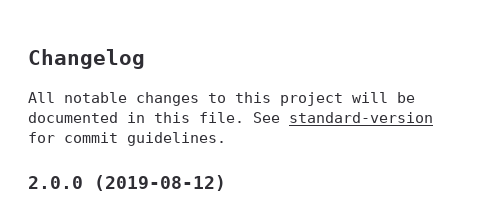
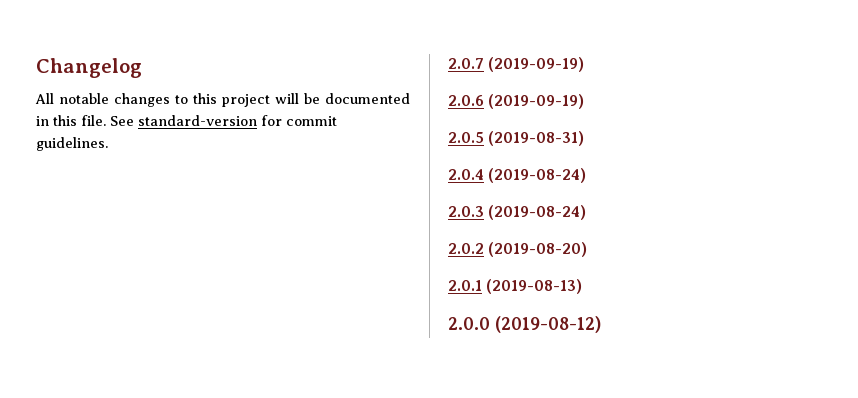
(226, 139) none -> [448,57,585,72] [448,94,585,109] [448,131,585,146] [448,168,587,183] [448,205,587,220] [448,242,588,257] [448,279,583,294] // 2.0.7 (2019-09-19) // 2.0.6 (2019-09-19) // 2.0.5 (2019-08-31) // 2.0.4 (2019-08-24) // 2.0.3 (2019-08-24) // 2.0.2 (2019-08-20) // 2.0.1 (2019-08-13)

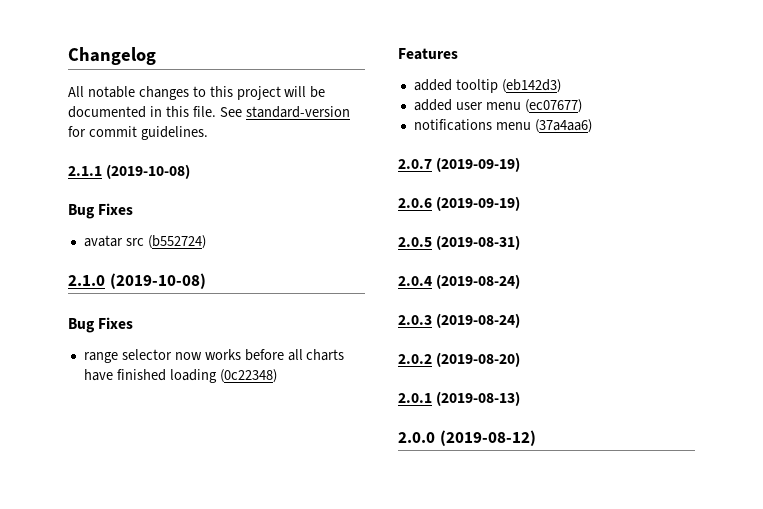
(108, 144) none -> [68,164,191,179] [68,203,134,219] [83,235,206,249] [68,273,206,289] [68,317,134,333] [83,349,345,363] [83,369,277,383] [398,48,458,60] [413,79,561,93] [413,99,582,113] [413,119,592,133] // 2.1.1 (2019-10-08) // Bug Fixes // avatar src (b552724) // 2.1.0 (2019-10-08) // Bug Fixes // range selector now works before all charts have finished loading (0c22348) // Features // added tooltip (eb142d3) // added user menu (ec07677) // notifications menu (37a4aa6)

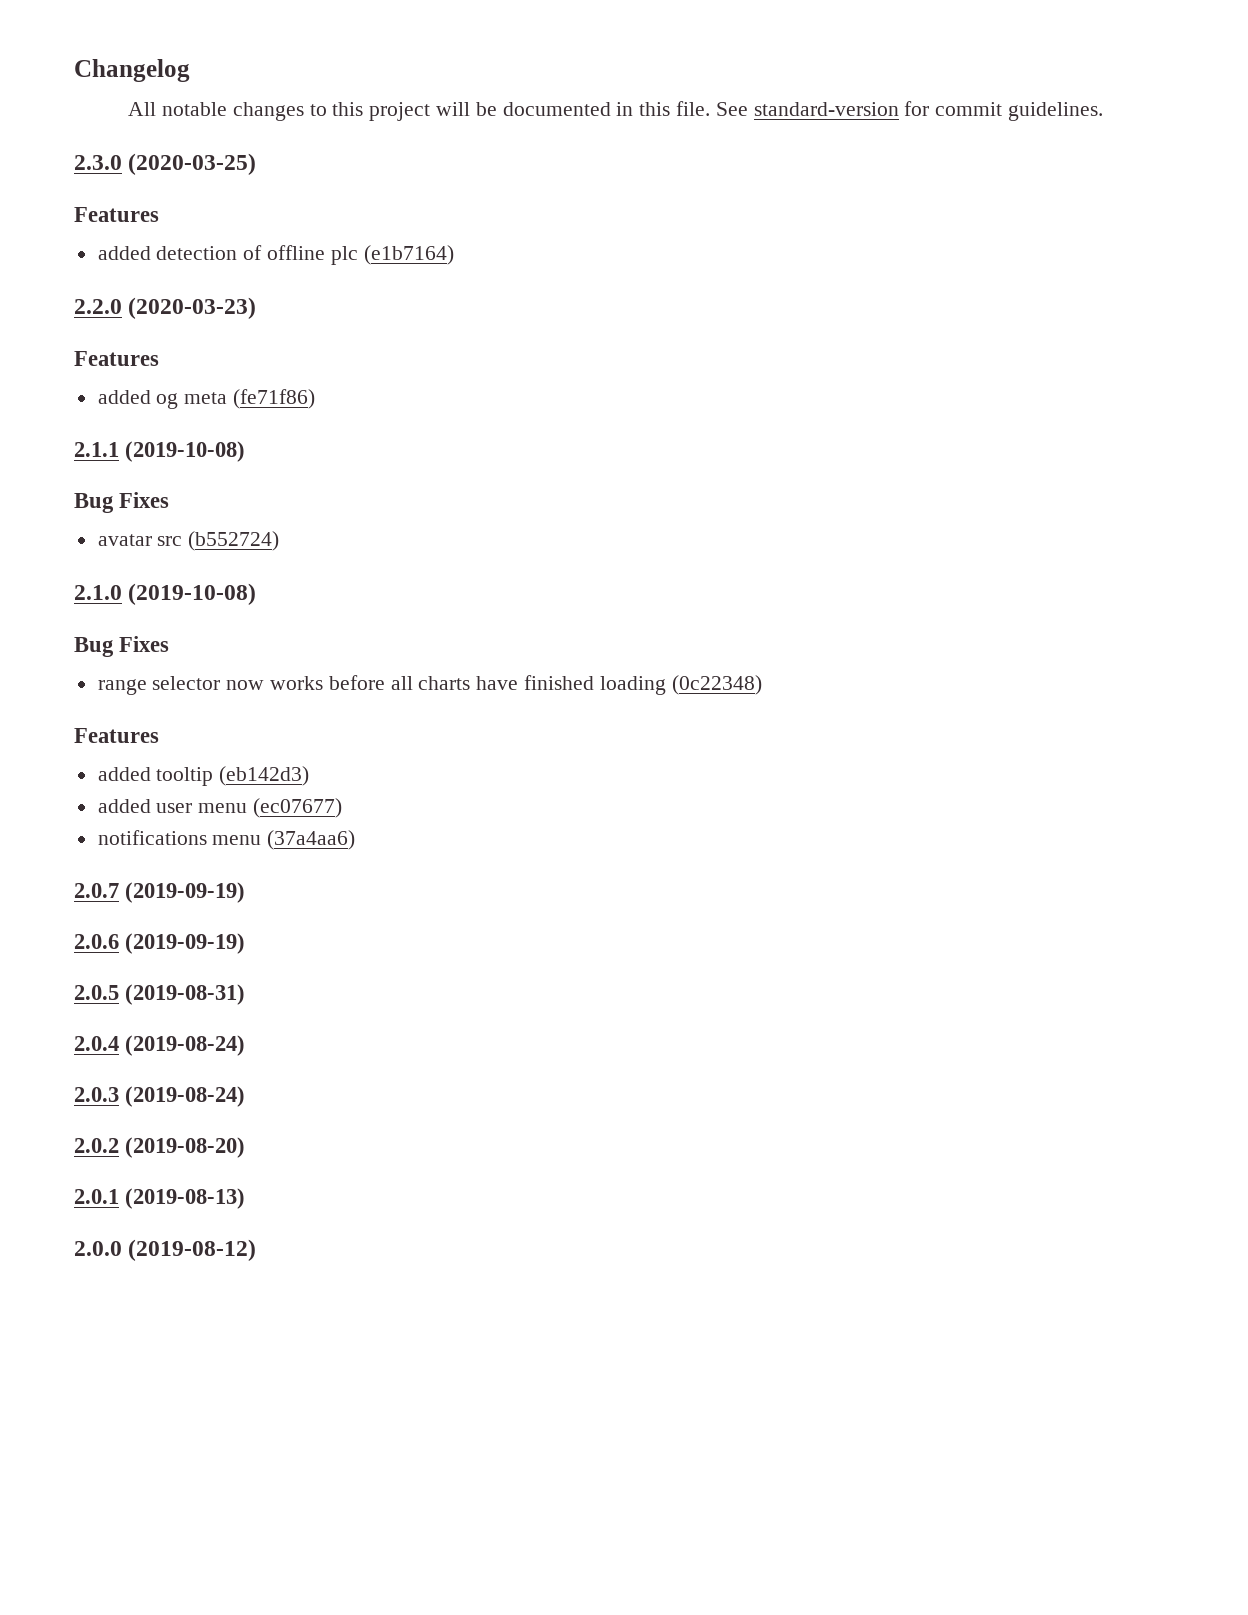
(208, 133) none -> [74,153,257,175] [74,207,159,222] [97,245,454,265] [74,297,257,319] [74,351,159,366] [97,389,316,409] // 2.3.0 (2020-03-25) // Features // added detection of offline plc (e1b7164) // 2.2.0 (2020-03-23) // Features // added og meta (fe71f86)

